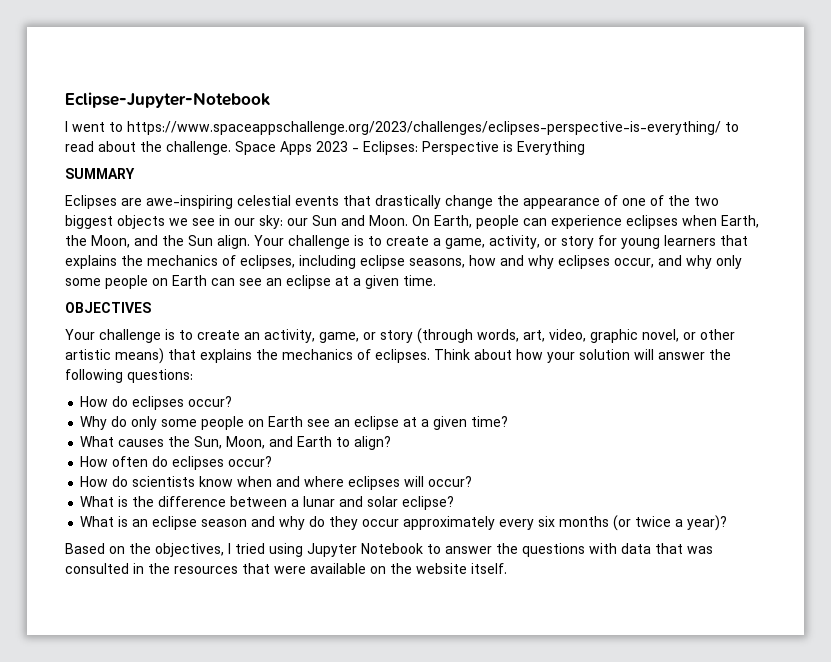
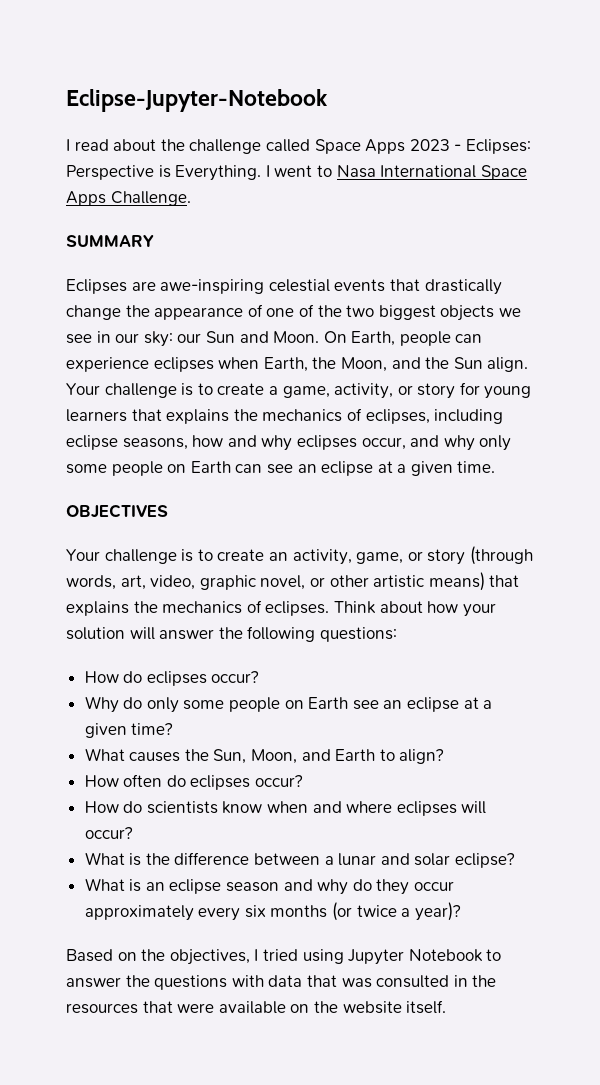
[72,121,739,135] went to https://www.spaceappschallenge.org/2023/challenges/eclipses-perspective-is-everything/ to -> (70, 145) none
[166,141,231,155] challenge. -> [189,139,310,154] challenge called
[517,141,585,155] Everything -> [175,165,527,181] [66,191,191,206] Everything. I went to Nasa International Space Apps Challenge.

